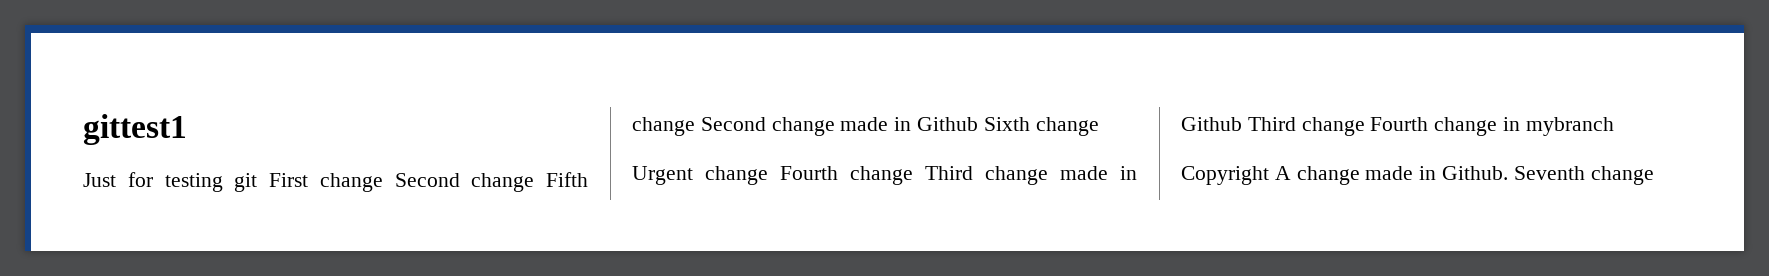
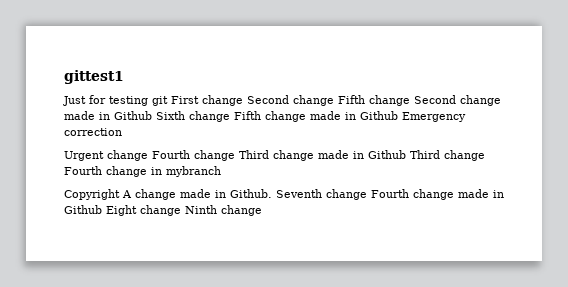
(1099, 126) none -> [234,111,466,122] [64,128,122,136] Fifth change made in Github Emergency correction
(1654, 175) none -> [371,189,504,200] [64,205,262,216] Fourth change made in Github Eight change Ninth change

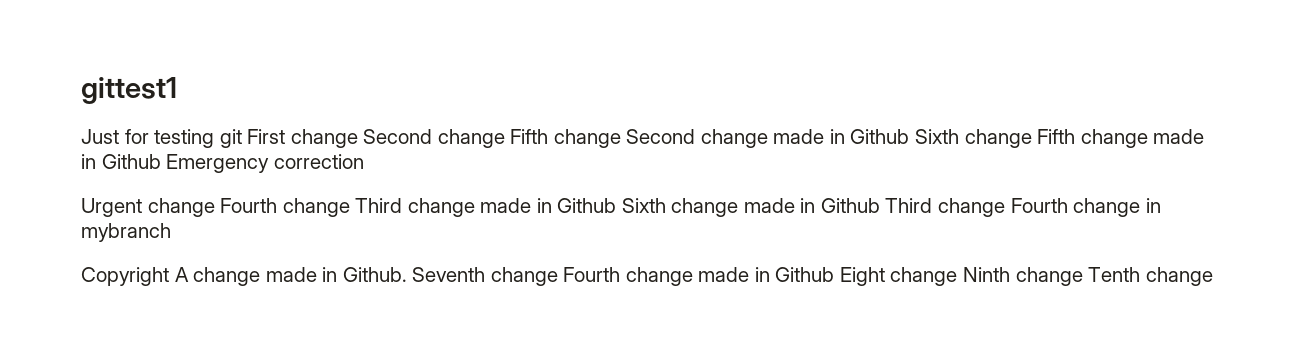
(406, 154) none -> [621,198,880,217] Sixth change made in Github
(262, 210) none -> [1088,267,1213,286] Tenth change

